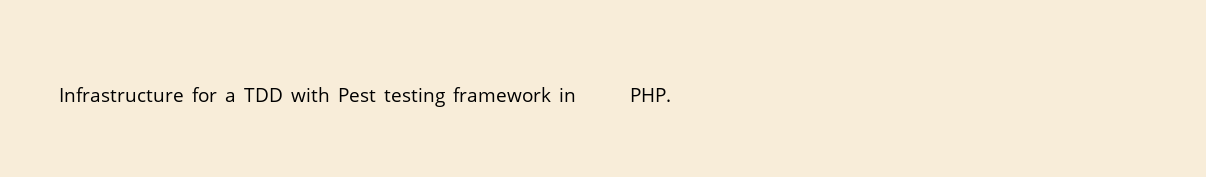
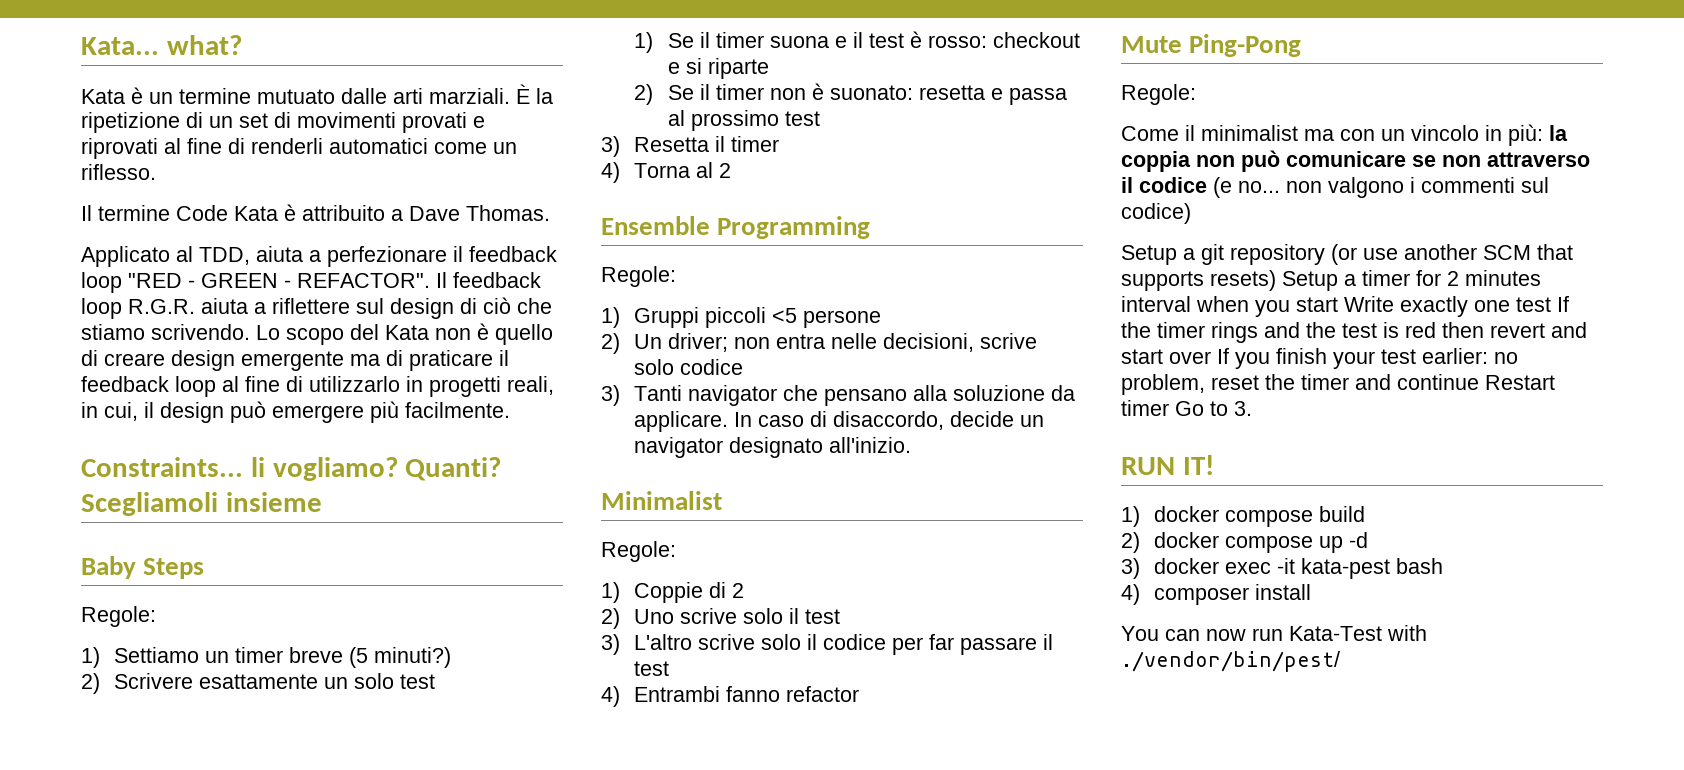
[59,87,671,107] Infrastructure for a TDD with Pest testing framework in PHP. -> [81,35,242,55] [81,84,553,104] [81,112,485,133] [81,138,517,159] [81,164,156,180] [81,204,550,221] [81,246,557,267] [81,272,541,293] [81,297,552,319] [81,323,553,345] [81,350,509,371] [81,376,554,397] [81,401,510,423] [81,457,502,481] [81,492,322,516] [81,556,205,579] [81,606,156,627] [81,647,452,668] [81,673,436,694] [634,31,1080,53] [667,58,769,79] [634,83,1067,105] [667,110,820,131] [601,136,780,157] [601,162,732,183] [601,216,871,239] [601,266,676,287] [601,307,882,328] [601,333,1038,354] [634,359,744,375] [601,385,1076,406] [634,411,1045,432] [634,437,912,458] [601,491,722,510] [601,541,676,562] [601,582,745,603] [601,608,841,629] [601,634,1054,655] [634,661,670,676] [601,686,860,707] [1121,34,1302,57] [1121,84,1196,105] [1121,124,1568,146] [1121,150,1590,172] [1121,177,1549,198] [1121,203,1191,224] [1121,244,1573,265] [1121,270,1541,291] [1121,296,1569,317] [1121,322,1587,343] [1121,348,1518,369] [1121,374,1555,395] [1121,400,1252,416] [1121,455,1214,475] [1121,506,1366,527] [1121,532,1369,553] [1121,558,1444,579] [1121,584,1312,605] [1121,625,1427,641] [1121,651,1340,672] Kata... what? // Kata è un termine mutuato dalle arti marziali. È la ripetizione di un set di movimenti provati e riprovati al fine di renderli automatici come un riflesso. // Il termine Code Kata è attribuito a Dave Thomas. // Applicato al TDD, aiuta a perfezionare il feedback loop "RED - GREEN - REFACTOR". Il feedback loop R.G.R. aiuta a riflettere sul design di ciò che stiamo scrivendo. Lo scopo del Kata non è quello di creare design emergente ma di praticare il feedback loop al fine di utilizzarlo in progetti reali, in cui, il design può emergere più facilmente. // Constraints... li vogliamo? Quanti? Scegliamoli insieme // Baby Steps // Regole: // 1) Settiamo un timer breve (5 minuti?) // 2) Scrivere esattamente un solo test // 1) Se il timer suona e il test è rosso: checkout e si riparte // 2) Se il timer non è suonato: resetta e passa al prossimo test // 3) Resetta il timer // 4) Torna al 2 // Ensemble Programming // Regole: // 1) Gruppi piccoli <5 persone // 2) Un driver; non entra nelle decisioni, scrive solo codice // 3) Tanti navigator che pensano alla soluzione da applicare. In caso di disaccordo, decide un navigator designato all'inizio. // Minimalist // Regole: // 1) Coppie di 2 // 2) Uno scrive solo il test // 3) L'altro scrive solo il codice per far passare il test // 4) Entrambi fanno refactor // Mute Ping-Pong // Regole: // Come il minimalist ma con un vincolo in più: la coppia non può comunicare se non attraverso il codice (e no... non valgono i commenti sul codice) // Setup a git repository (or use another SCM that supports resets) Setup a timer for 2 minutes interval when you start Write exactly one test If the timer rings and the test is red then revert and start over If you finish your test earlier: no problem, reset the timer and continue Restart timer Go to 3. // RUN IT! // 1) docker compose build // 2) docker compose up -d // 3) docker exec -it kata-pest bash // 4) composer install // You can now run Kata-Test with ./vendor/bin/pest/

